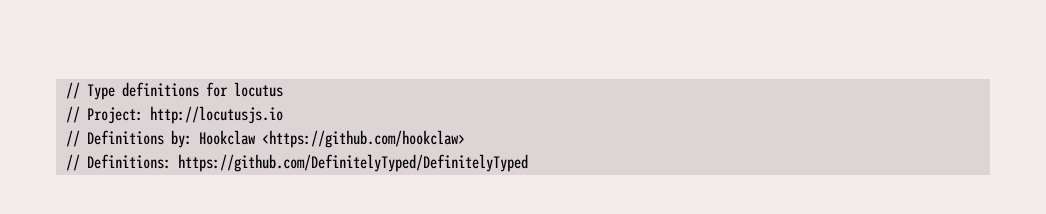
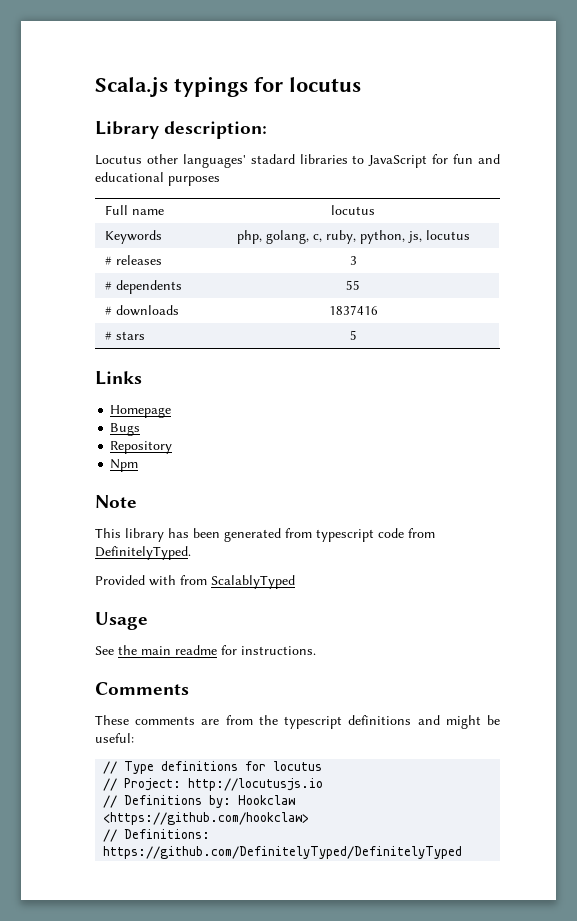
(66, 90) none -> [95,76,361,97] [95,121,268,139] [95,154,501,168] [95,172,220,186] [104,205,164,215] [331,205,375,215] [104,230,162,244] [236,230,470,244] [104,255,162,265] [349,256,357,265] [104,280,182,294] [346,280,360,290] [104,305,179,316] [328,305,378,315] [104,331,145,340] [349,330,357,340] [95,371,142,385] [110,405,172,418] [110,423,141,436] [110,441,173,454] [110,459,139,472] [95,495,137,508] [95,528,435,542] [95,546,191,560] [95,575,295,589] [95,612,148,630] [95,645,316,655] [95,682,189,695] [95,715,501,729] [95,733,134,743] Scala.js typings for locutus // Library description: // Locutus other languages' stadard libraries to JavaScript for fun and educational purposes // Full name | locutus // Keywords | php, golang, c, ruby, python, js, locutus // # releases | 3 // # dependents | 55 // # downloads | 1837416 // # stars | 5 // Links // Homepage // Bugs // Repository // Npm // Note // This library has been generated from typescript code from DefinitelyTyped. // Provided with from ScalablyTyped // Usage // See the main readme for instructions. // Comments // These comments are from the typescript definitions and might be useful: //

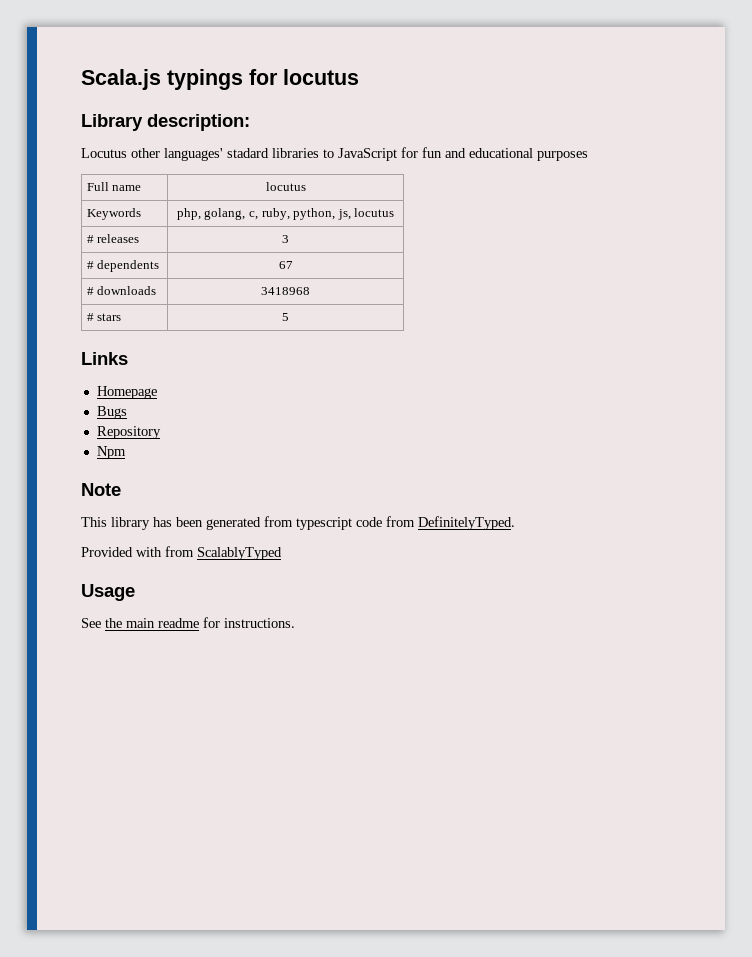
[346,280,360,290] 55 -> [278,261,293,269] 67
[328,305,378,315] 1837416 -> [261,287,310,295] 3418968
[95,682,189,695] [95,715,501,729] [95,733,134,743] [103,761,323,774] [103,778,324,791] [103,795,296,808] [103,812,310,825] [103,829,211,842] [103,846,463,859] // Comments // These comments are from the typescript definitions and might be useful: // // Type definitions for locutus // // Project: http://locutusjs.io // // Definitions by: Hookclaw <https://github.com/hookclaw> // // Definitions: https://github.com/DefinitelyTyped/DefinitelyTyped -> (295, 623) none

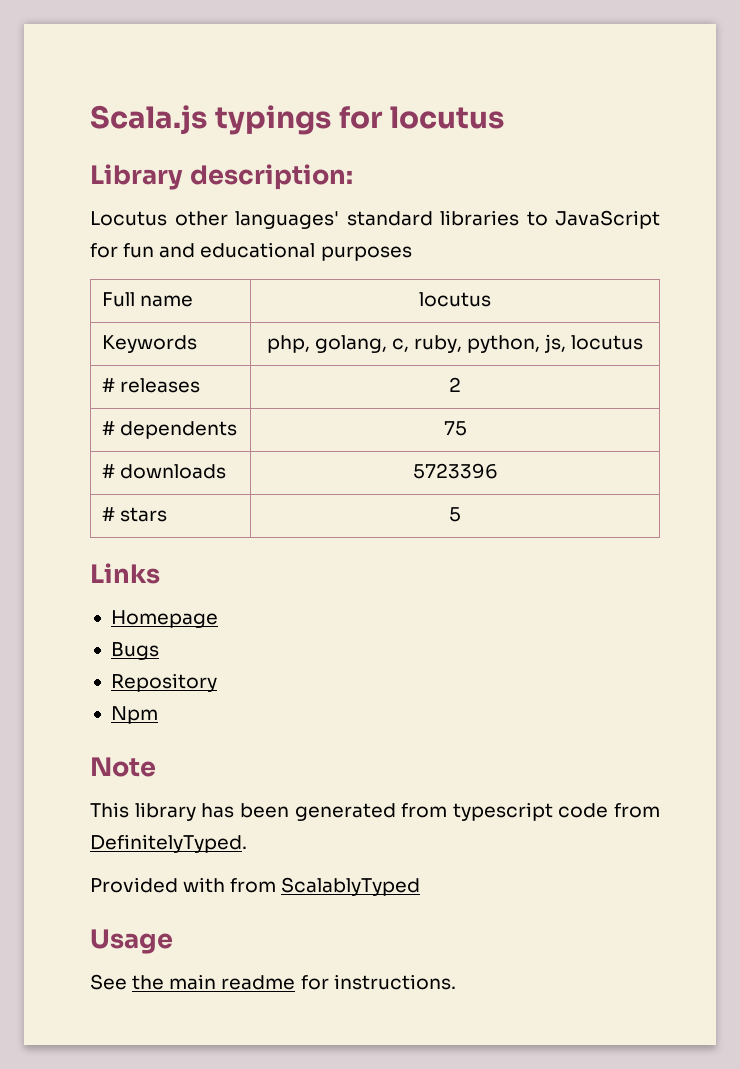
[227,148,269,158] stadard -> [346,211,433,226] standard
[282,235,289,243] 3 -> [449,377,461,392] 2
[278,261,293,269] 67 -> [443,421,467,436] 75
[261,287,310,295] 3418968 -> [412,463,498,479] 5723396

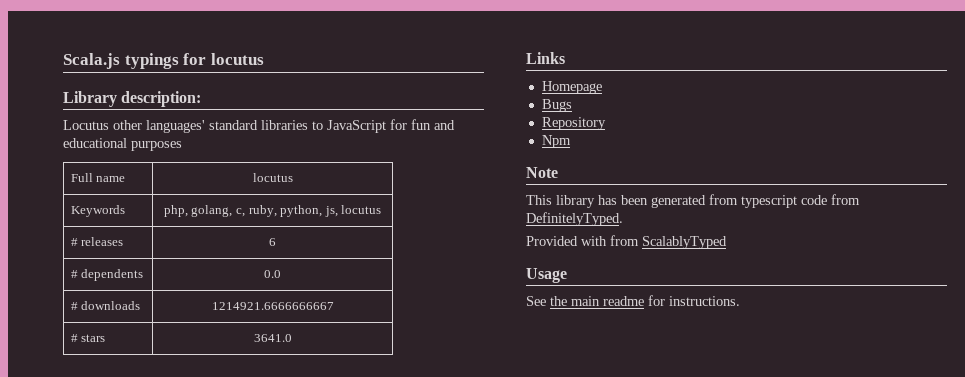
[449,377,461,392] 2 -> [269,238,276,246] 6
[443,421,467,436] 75 -> [264,270,281,278] 0.0
[412,463,498,479] 5723396 -> [211,302,334,310] 1214921.6666666667
[449,507,461,522] 5 -> [253,334,292,342] 3641.0

